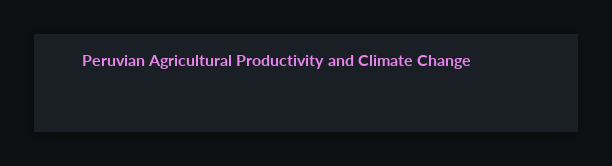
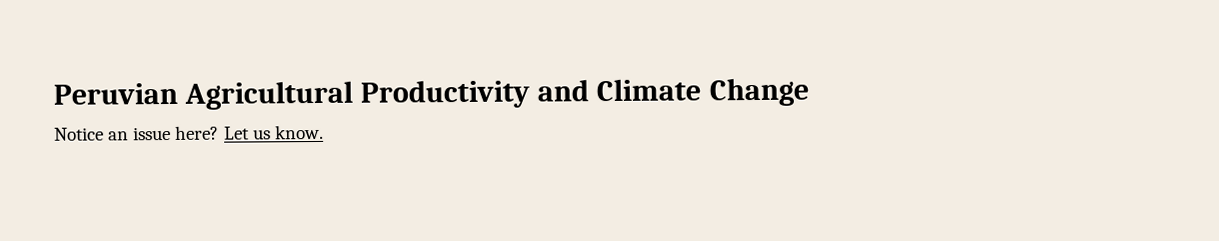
(471, 62) none -> [54,124,324,141] // Notice an issue here? Let us know.

